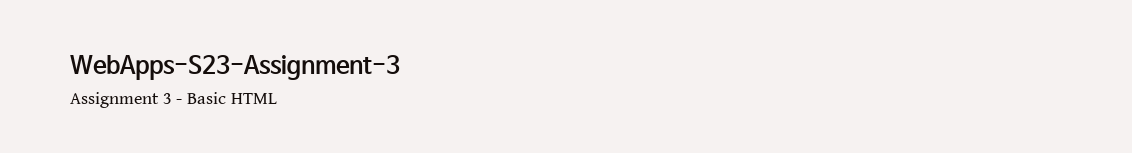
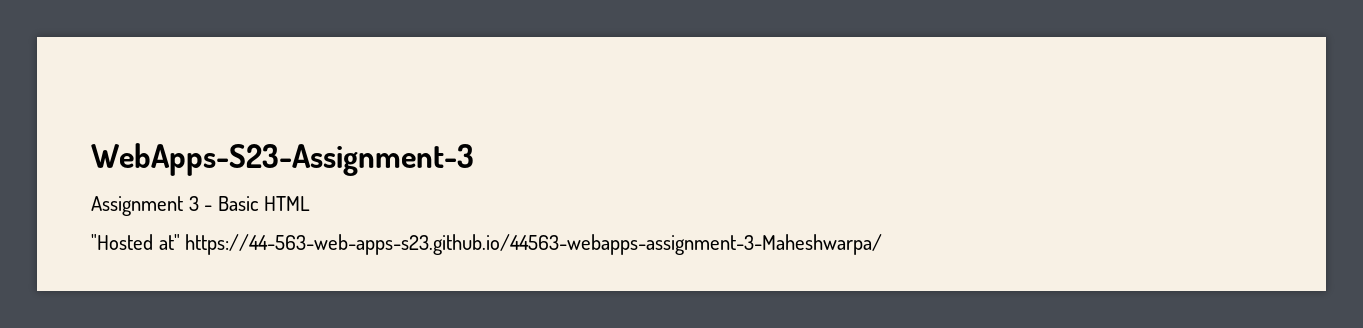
(277, 98) none -> [91,234,883,255] // "Hosted at" https://44-563-web-apps-s23.github.io/44563-webapps-assignment-3-Maheshwarpa/

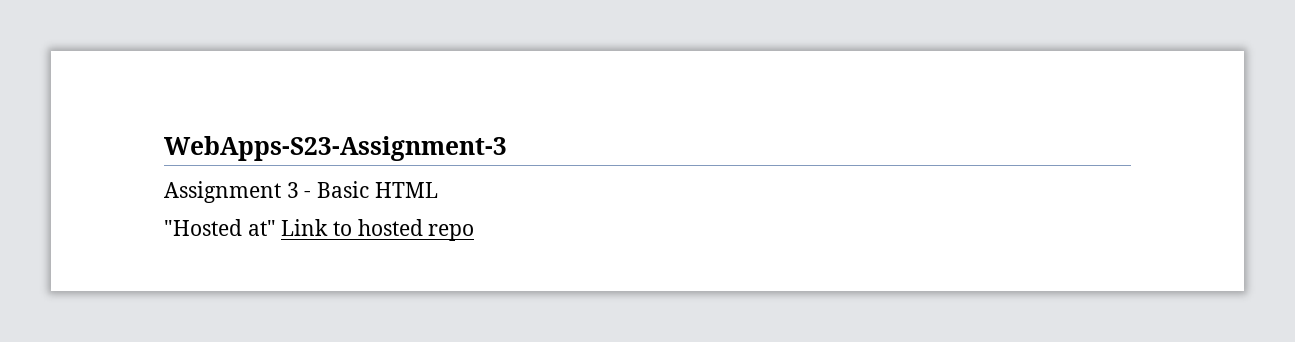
[185,234,883,255] https://44-563-web-apps-s23.github.io/44563-webapps-assignment-3-Maheshwarpa/ -> [281,219,475,241] Link to hosted repo

